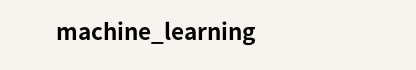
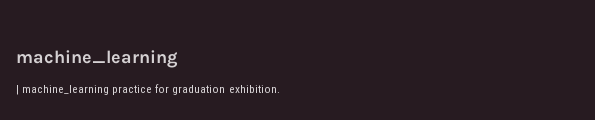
[56,21,256,46] machine_learning -> [16,50,178,68] [16,84,280,95] machine_learning // | machine_learning practice for graduation exhibition.

